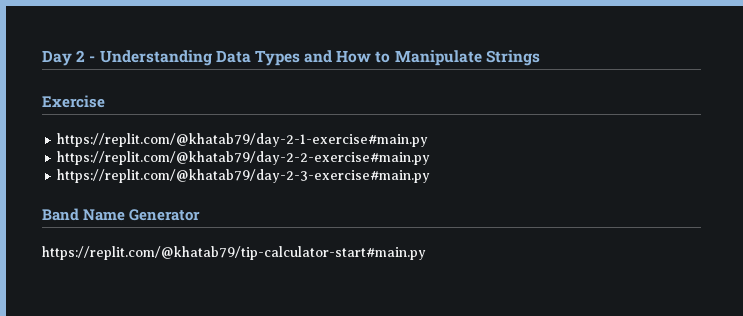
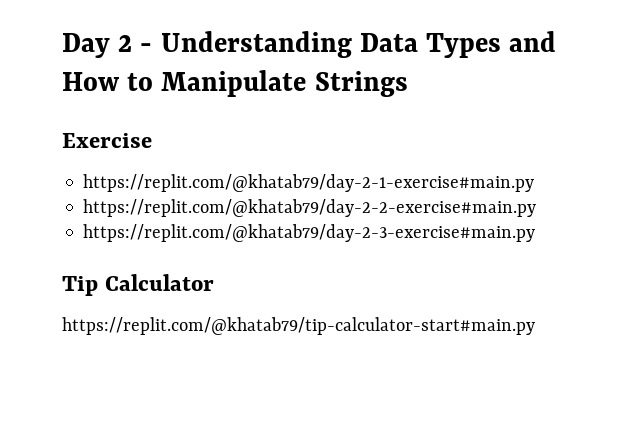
[42,208,201,221] Band Name Generator -> [62,274,215,296] Tip Calculator

